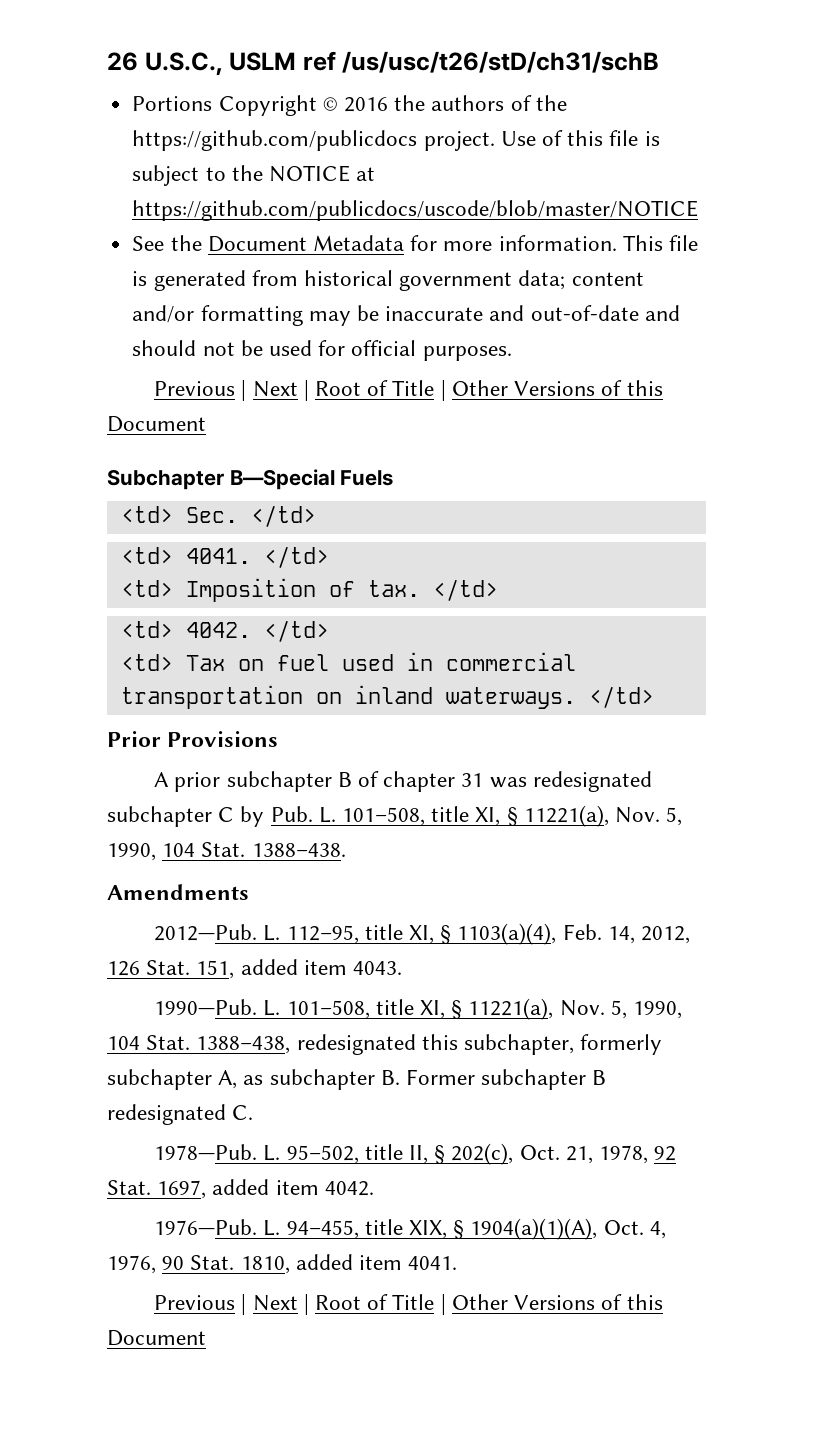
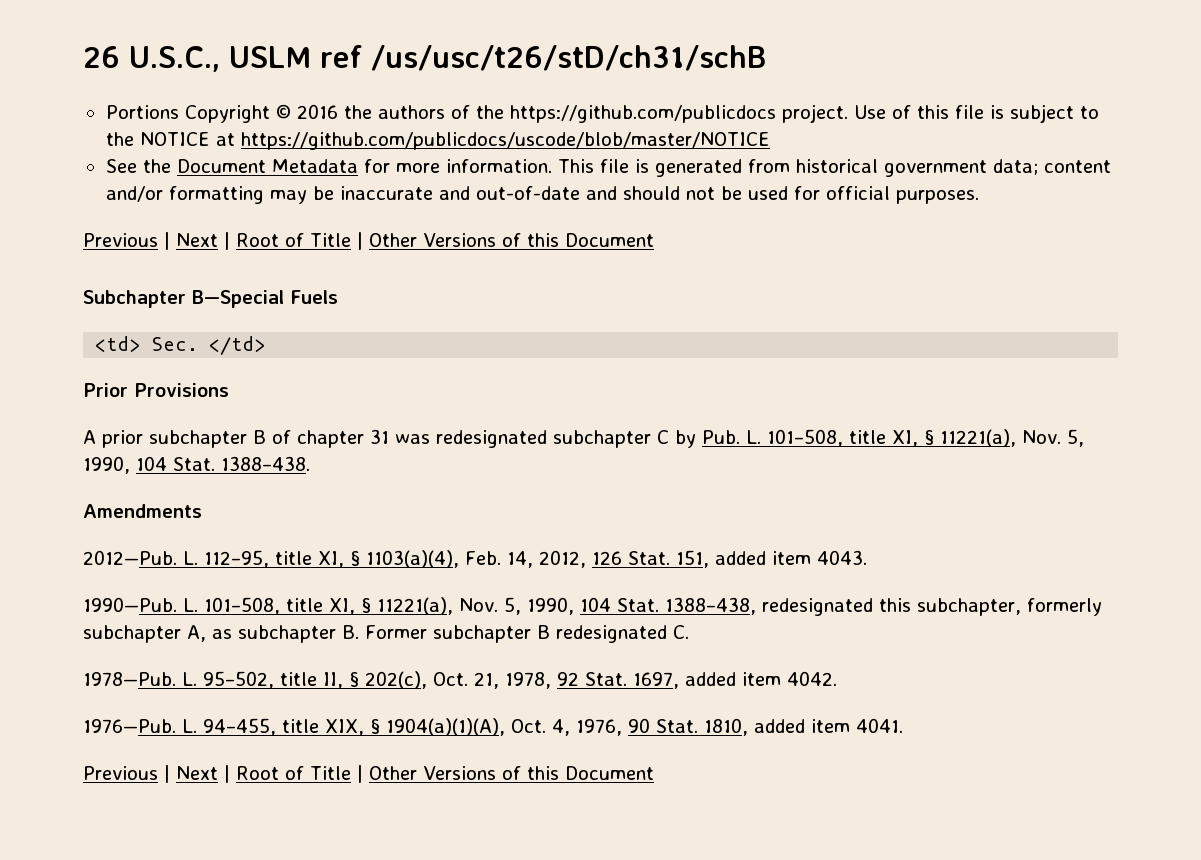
[120,546,329,568] [120,578,498,602] [120,620,329,642] [120,652,576,671] [120,685,654,709] // <td> 4041. </td> // <td> Imposition of tax. </td> // <td> 4042. </td> // <td> Tax on fuel used in commercial transportation on inland waterways. </td> -> (266, 345) none

